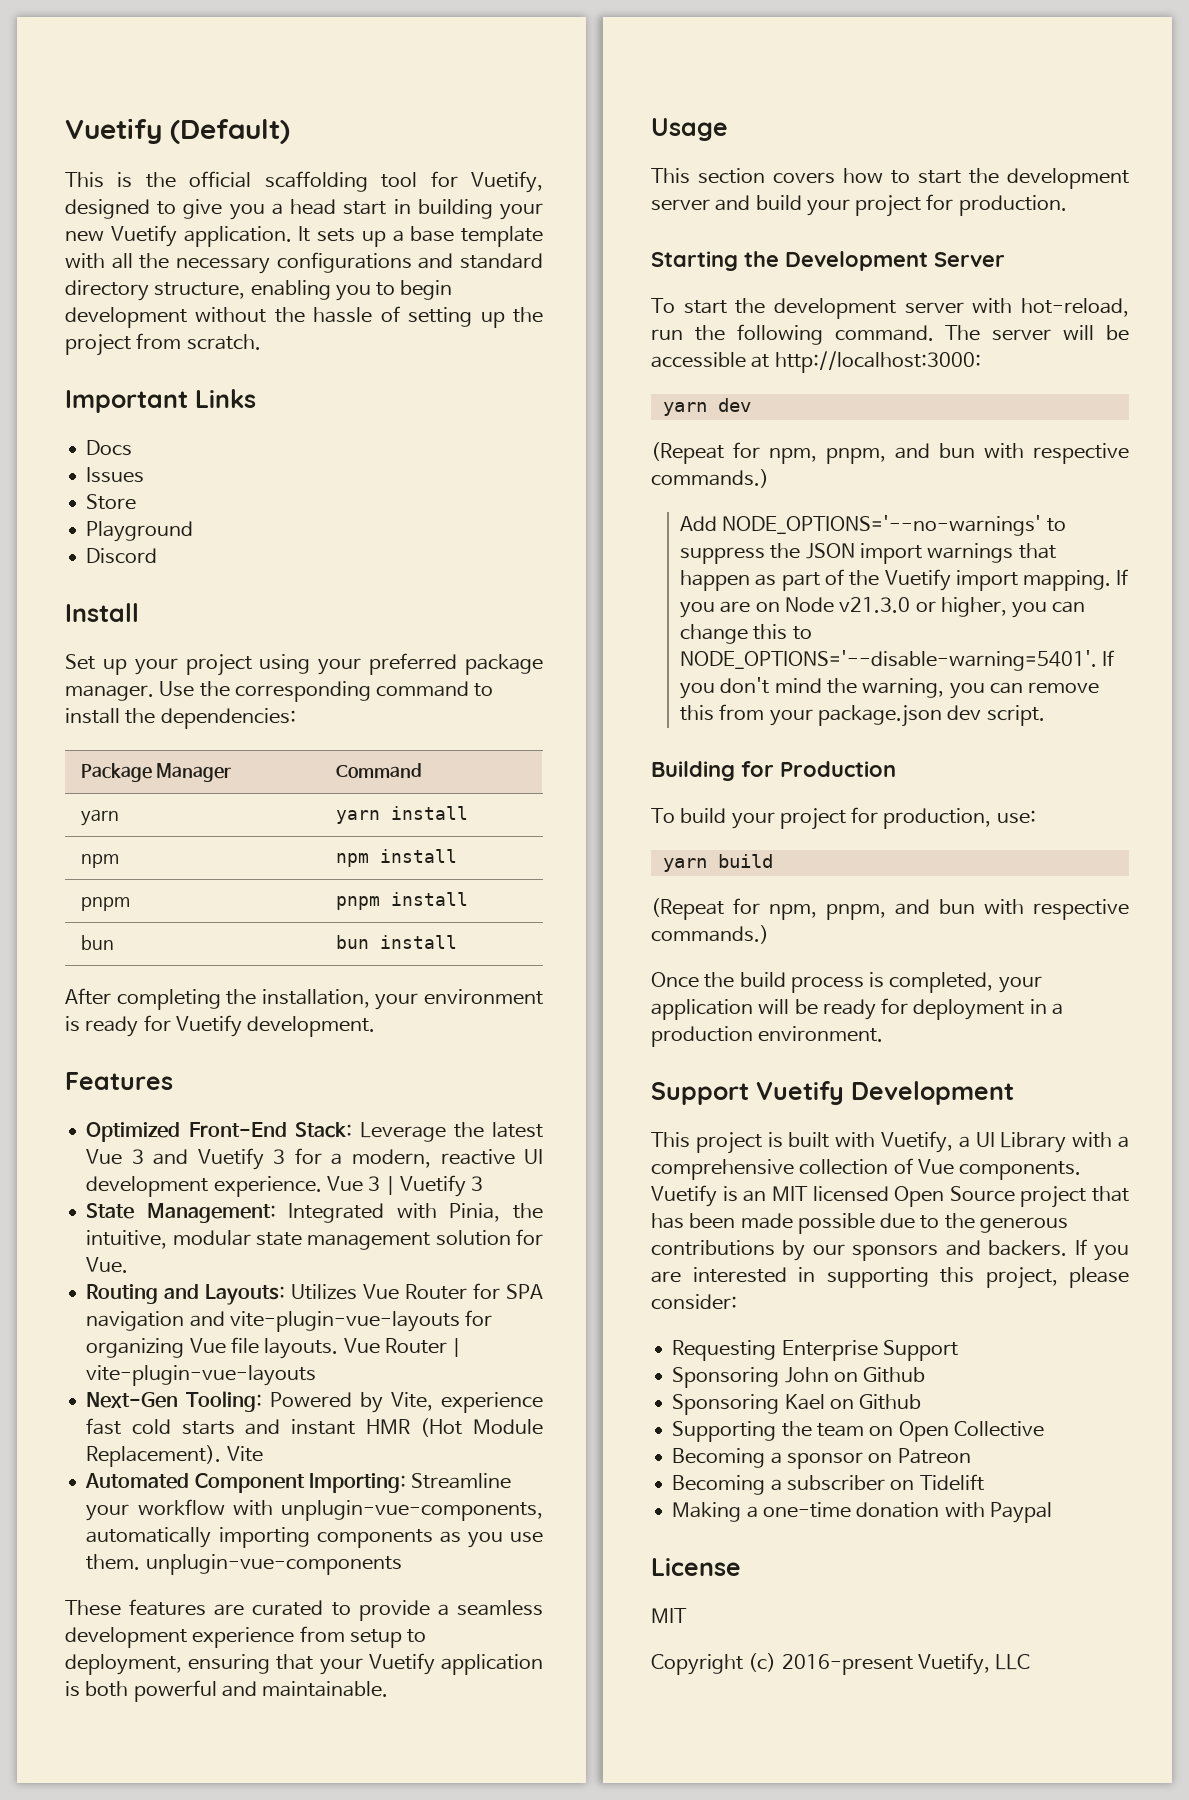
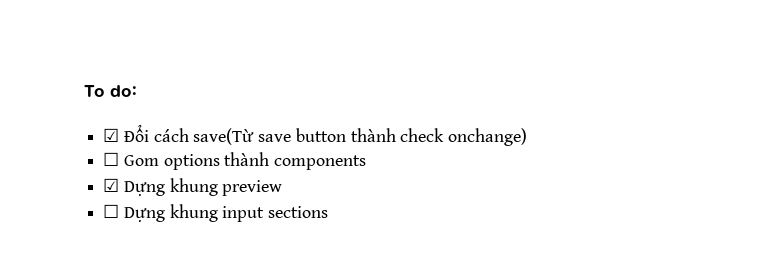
[65,118,290,144] [65,171,543,193] [65,199,543,220] [65,225,543,247] [65,252,544,274] [65,280,453,301] [65,306,543,328] [65,333,261,356] [65,389,256,413] [86,440,133,456] [86,467,145,483] [86,494,137,510] [86,521,194,542] [86,548,158,564] [65,603,139,622] [65,653,543,676] [65,681,494,702] [65,708,296,729] [80,763,232,782] [335,763,422,778] [80,809,119,826] [335,806,468,824] [80,854,119,868] [335,849,457,867] [80,897,130,911] [335,892,468,910] [80,935,114,950] [335,935,457,949] [65,988,543,1010] [65,1015,376,1037] [65,1072,173,1090] [86,1122,543,1142] [86,1148,543,1170] [86,1175,484,1197] [86,1203,543,1223] [86,1229,543,1250] [86,1257,129,1273] [86,1283,544,1305] [86,1310,493,1332] [86,1337,462,1359] [86,1365,317,1386] [86,1391,543,1413] [86,1418,543,1437] [86,1445,263,1467] [85,1473,512,1493] [86,1499,543,1521] [86,1527,543,1548] [86,1554,402,1575] [65,1599,544,1621] [65,1626,427,1648] [65,1653,543,1675] [65,1680,389,1702] [651,118,728,141] [651,168,1129,189] [651,194,1067,217] [651,251,1005,271] [651,298,1129,319] [651,324,1129,345] [651,351,981,373] [662,398,751,416] [651,442,1129,464] [651,469,769,488] [680,515,1066,536] [680,543,1056,564] [680,569,1129,591] [680,597,1086,618] [680,624,812,644] [680,650,1115,671] [680,677,1100,699] [680,704,1045,727] [651,761,896,781] [651,807,1036,830] [662,854,773,872] [651,898,1129,920] [651,925,769,944] [651,972,1042,993] [651,998,1063,1020] [651,1026,884,1047] [651,1081,1014,1105] [651,1131,1129,1154] [651,1158,1082,1180] [651,1185,1129,1208] [651,1213,1068,1234] [651,1239,1129,1261] [651,1267,1130,1289] [651,1294,737,1310] [672,1340,958,1361] [672,1367,926,1388] [672,1394,922,1415] [672,1421,1044,1442] [672,1448,971,1469] [672,1474,984,1495] [672,1502,1052,1523] [651,1558,741,1576] [651,1608,687,1623] [651,1653,1031,1675] Vuetify (Default) // This is the official scaffolding tool for Vuetify, designed to give you a head start in building your new Vuetify application. It sets up a base template with all the necessary configurations and standard directory structure, enabling you to begin development without the hassle of setting up the project from scratch. // Important Links // Docs // Issues // Store // Playground // Discord // Install // Set up your project using your preferred package manager. Use the corresponding command to install the dependencies: // Package Manager | Command // yarn | yarn install // npm | npm install // pnpm | pnpm install // bun | bun install // After completing the installation, your environment is ready for Vuetify development. // Features // Optimized Front-End Stack: Leverage the latest Vue 3 and Vuetify 3 for a modern, reactive UI development experience. Vue 3 | Vuetify 3 // State Management: Integrated with Pinia, the intuitive, modular state management solution for Vue. // Routing and Layouts: Utilizes Vue Router for SPA navigation and vite-plugin-vue-layouts for organizing Vue file layouts. Vue Router | vite-plugin-vue-layouts // Next-Gen Tooling: Powered by Vite, experience fast cold starts and instant HMR (Hot Module Replacement). Vite // Automated Component Importing: Streamline your workflow with unplugin-vue-components, automatically importing components as you use them. unplugin-vue-components // These features are curated to provide a seamless development experience from setup to deployment, ensuring that your Vuetify application is both powerful and maintainable. // Usage // This section covers how to start the development server and build your project for production. // Starting the Development Server // To start the development server with hot-reload, run the following command. The server will be accessible at http://localhost:3000: // yarn dev // (Repeat for npm, pnpm, and bun with respective commands.) // Add NODE_OPTIONS='--no-warnings' to suppress the JSON import warnings that happen as part of the Vuetify import mapping. If you are on Node v21.3.0 or higher, you can change this to NODE_OPTIONS='--disable-warning=5401'. If you don't mind the warning, you can remove this from your package.json dev script. // Building for Production // To build your project for production, use: // yarn build // (Repeat for npm, pnpm, and bun with respective commands.) // Once the build process is completed, your application will be ready for deployment in a production environment. // Support Vuetify Development // This project is built with Vuetify, a UI Library with a comprehensive collection of Vue components. Vuetify is an MIT licensed Open Source project that has been made possible due to the generous contributions by our sponsors and backers. If you are interested in supporting this project, please consider: // Requesting Enterprise Support // Sponsoring John on Github // Sponsoring Kael on Github // Supporting the team on Open Collective // Becoming a sponsor on Patreon // Becoming a subscriber on Tidelift // Making a one-time donation with Paypal // License // MIT // Copyright (c) 2016-present Vuetify, LLC -> [84,85,137,97] [103,124,528,146] [103,152,367,170] [103,178,283,196] [103,204,329,222] To do: // ☑ Đổi cách save(Từ save button thành check onchange) // ☐ Gom options thành components // ☑ Dựng khung preview // ☐ Dựng khung input sections

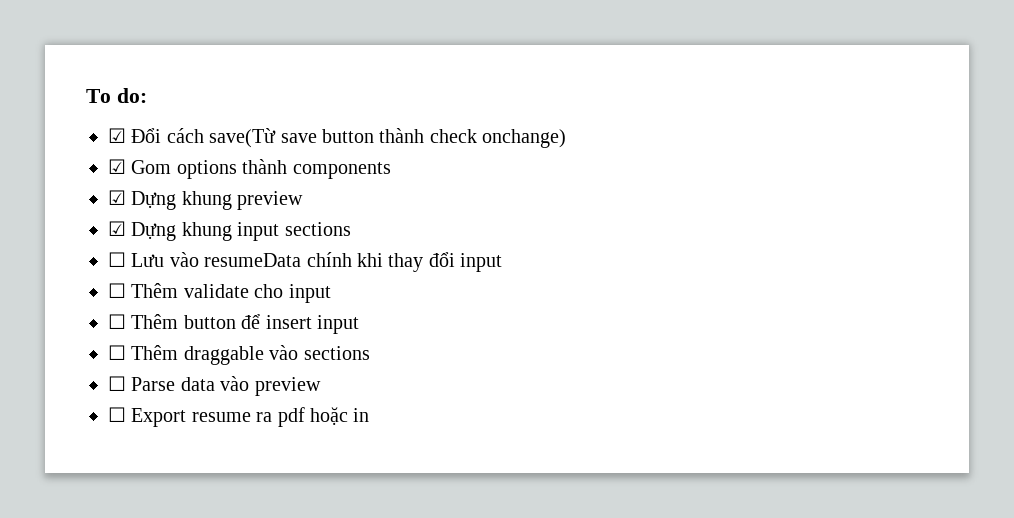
[103,152,120,166] ☐ -> [108,159,126,174] ☑
[103,204,120,218] ☐ -> [108,221,126,236] ☑
(329, 212) none -> [108,252,503,272] [108,283,331,303] [108,314,359,334] [108,345,370,365] [108,376,321,396] [108,407,370,427] // ☐ Lưu vào resumeData chính khi thay đổi input // ☐ Thêm validate cho input // ☐ Thêm button để insert input // ☐ Thêm draggable vào sections // ☐ Parse data vào preview // ☐ Export resume ra pdf hoặc in

